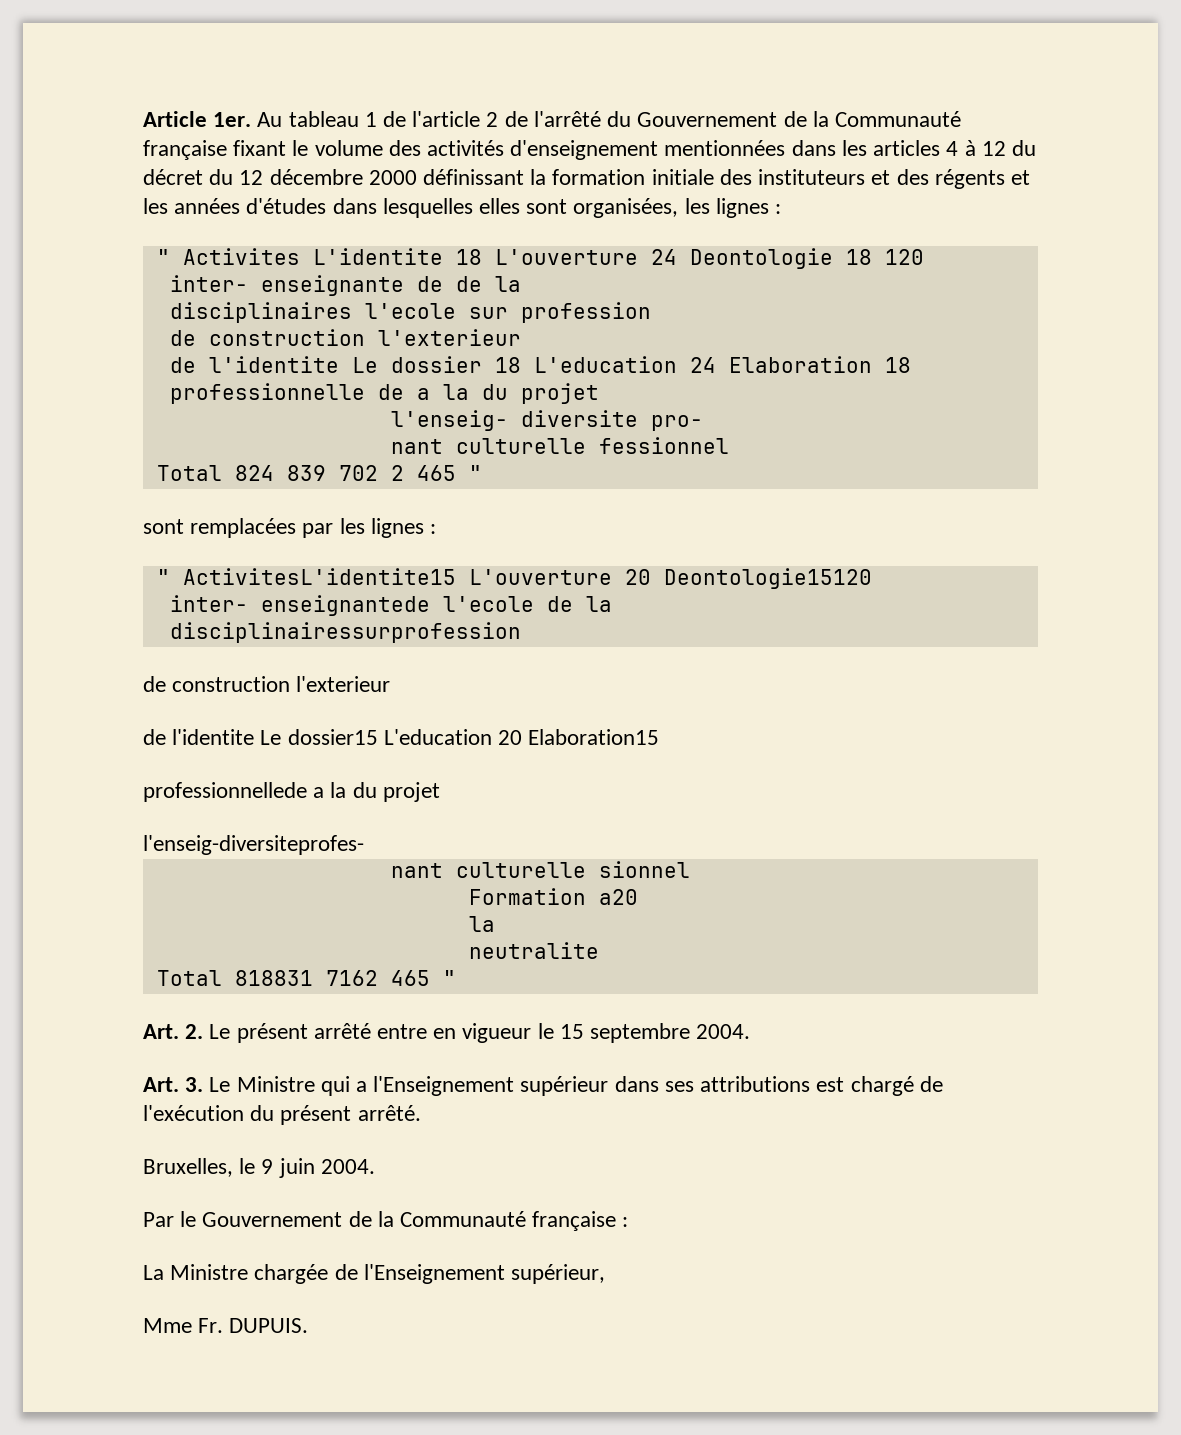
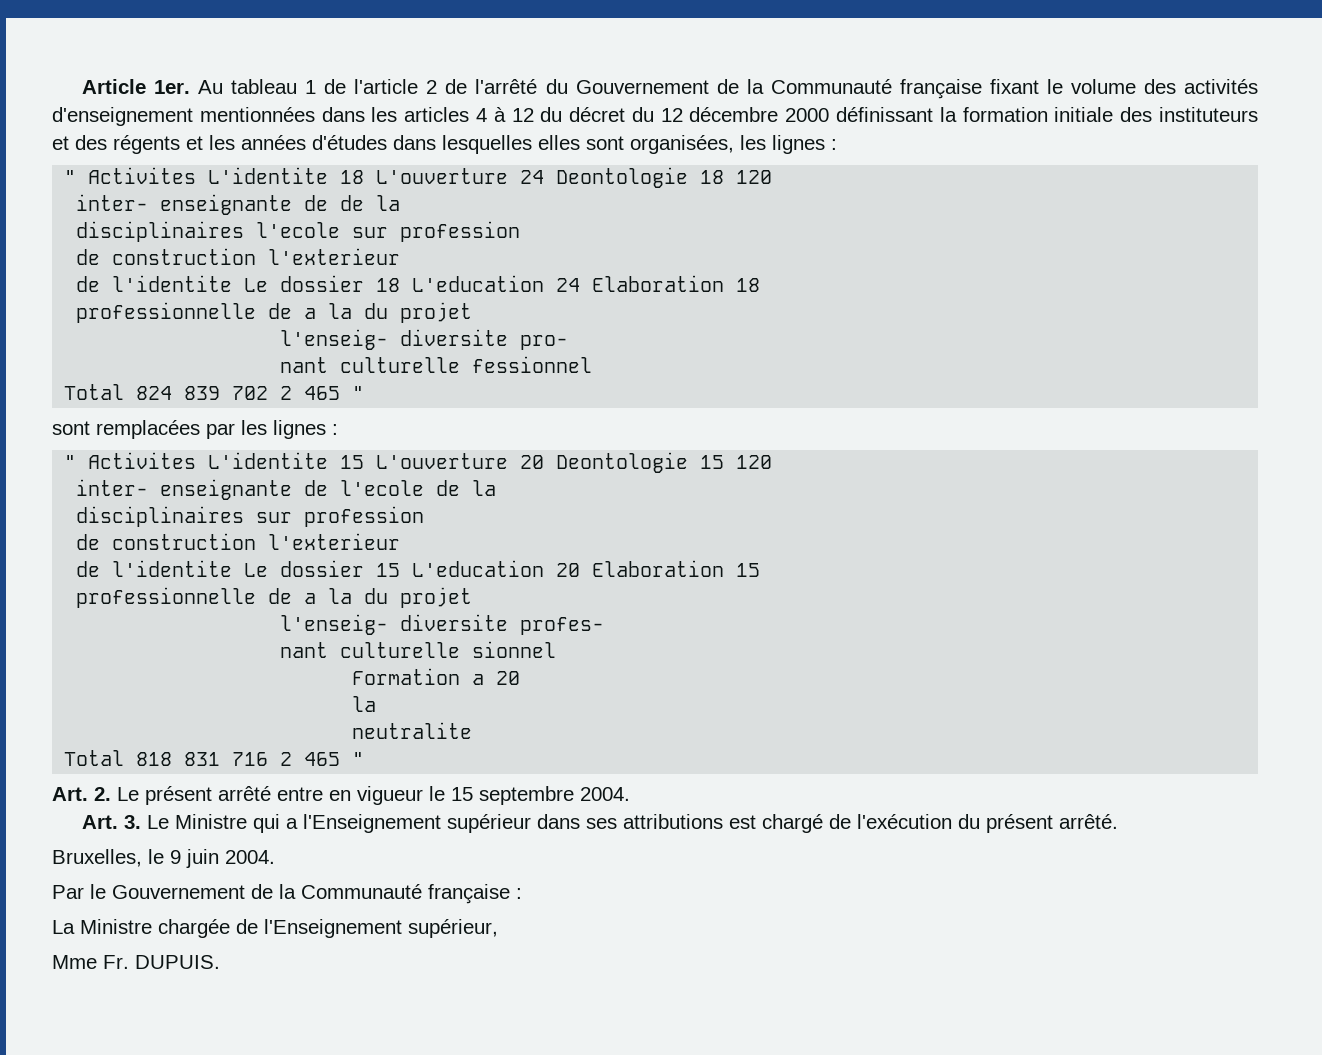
[182,568,872,589] [169,595,430,616] ActivitesL'identite15 L'ouverture 20 Deontologie15120 // inter- enseignantede -> [88,452,773,473] [76,479,329,500] Activites L'identite 15 L'ouverture 20 Deontologie 15 120 // inter- enseignante de
[169,622,521,643] [143,676,391,692] [143,729,660,745] [143,782,440,802] [143,835,364,855] disciplinairessurprofession // de construction l'exterieur // de l'identite Le dossier15 L'education 20 Elaboration15 // professionnellede a la du projet // l'enseig-diversiteprofes- -> [76,506,425,527] [76,533,401,550] [76,560,761,577] [76,587,473,608] [280,614,605,635] disciplinaires sur profession // de construction l'exterieur // de l'identite Le dossier 15 L'education 20 Elaboration 15 // professionnelle de a la du projet // l'enseig- diversite profes-
[598,889,638,905] a20 -> [472,671,521,685] a 20
[234,970,378,986] 818831 7162 -> [136,752,293,766] 818 831 716 2

